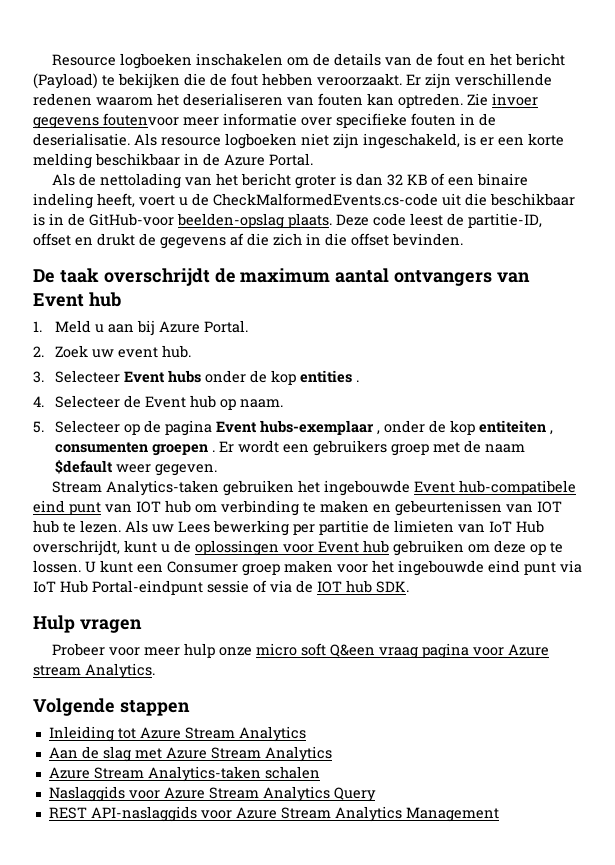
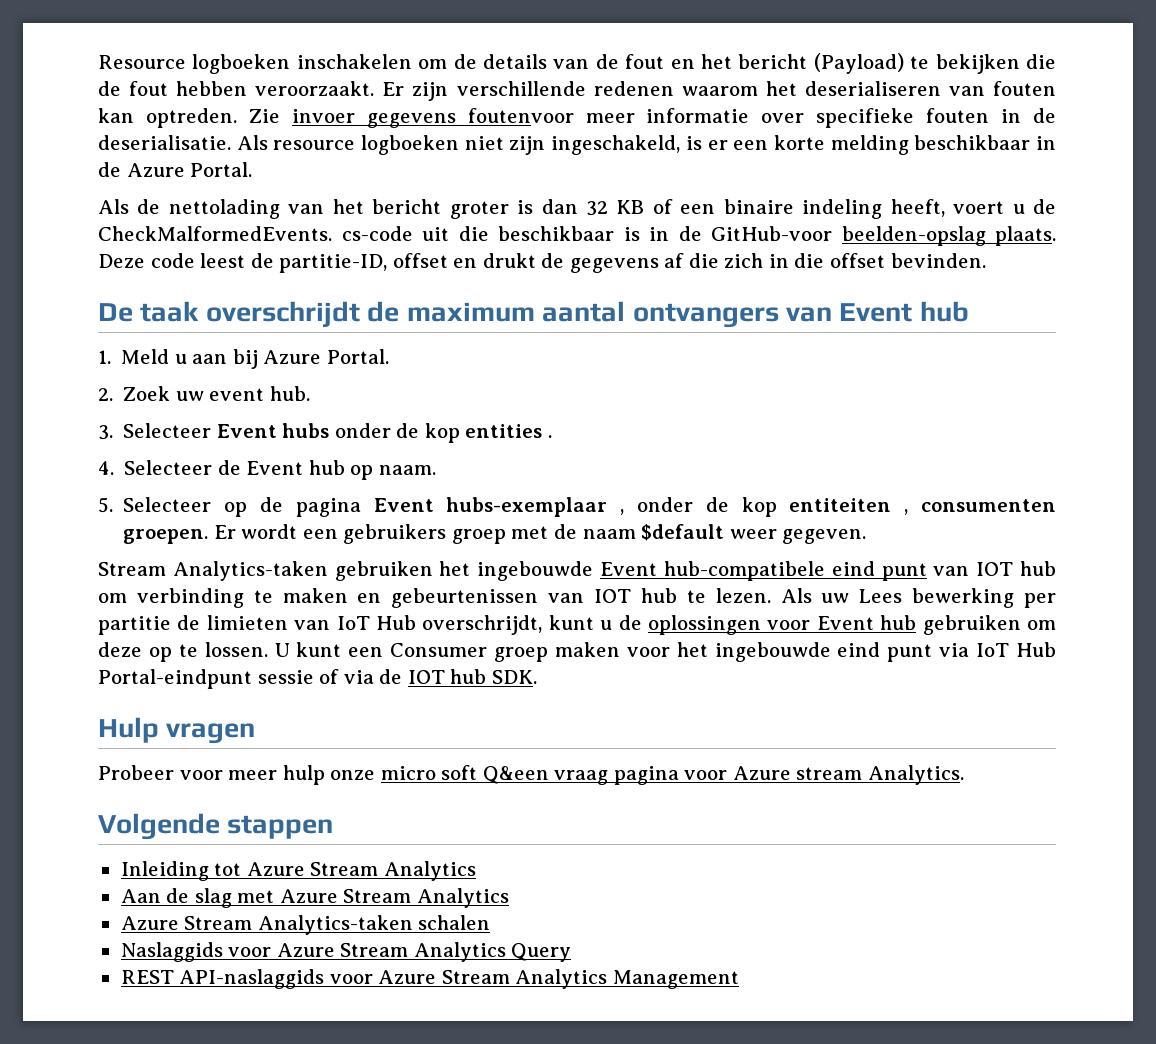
[213,193,438,206] CheckMalformedEvents.cs-code -> [98,226,413,241] CheckMalformedEvents. cs-code
[152,444,216,456] groepen . -> [123,529,209,544] groepen.

